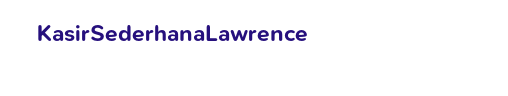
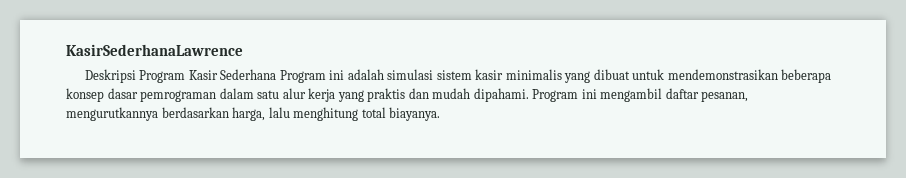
(308, 33) none -> [84,69,832,83] [66,88,749,102] [66,107,441,121] // Deskripsi Program Kasir Sederhana Program ini adalah simulasi sistem kasir minimalis yang dibuat untuk mendemonstrasikan beberapa konsep dasar pemrograman dalam satu alur kerja yang praktis dan mudah dipahami. Program ini mengambil daftar pesanan, mengurutkannya berdasarkan harga, lalu menghitung total biayanya.

